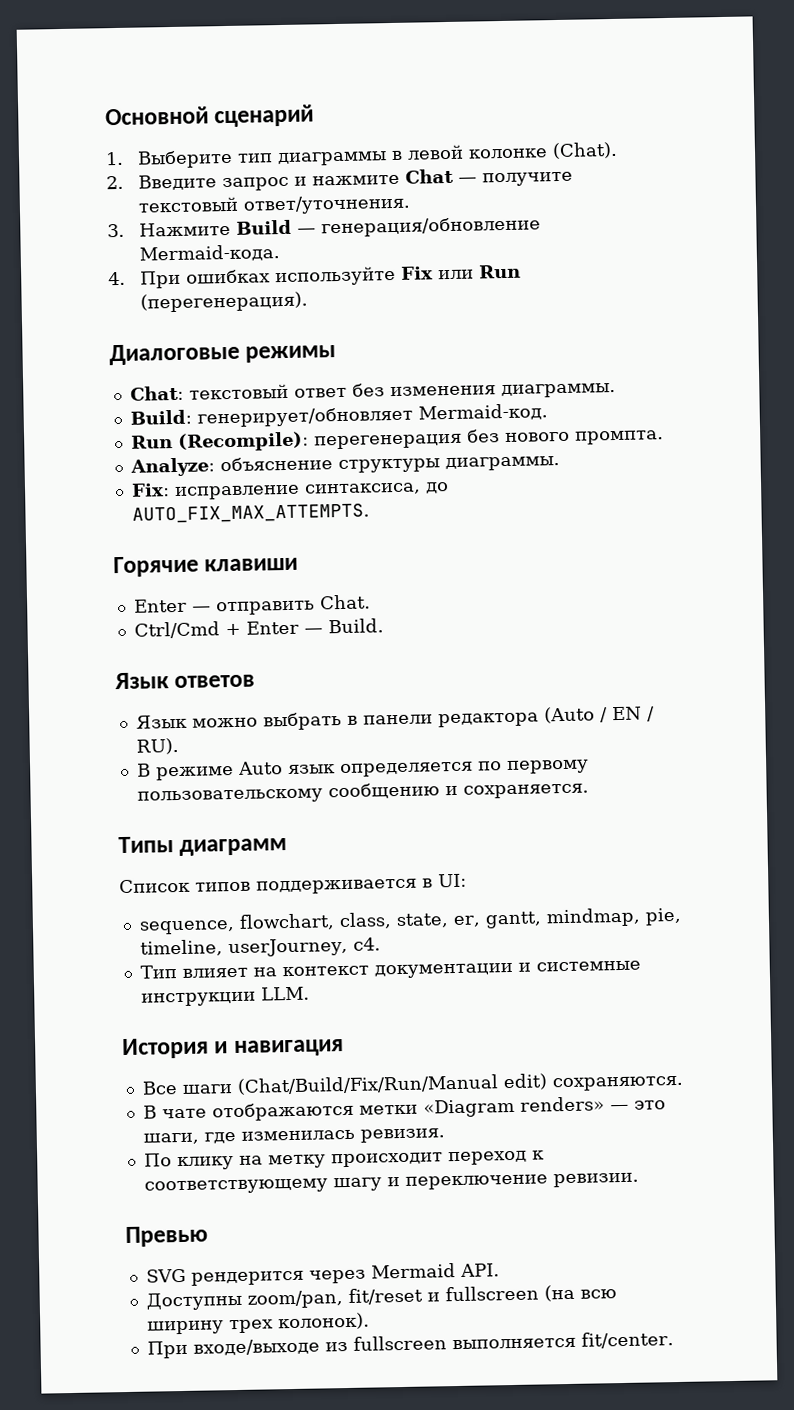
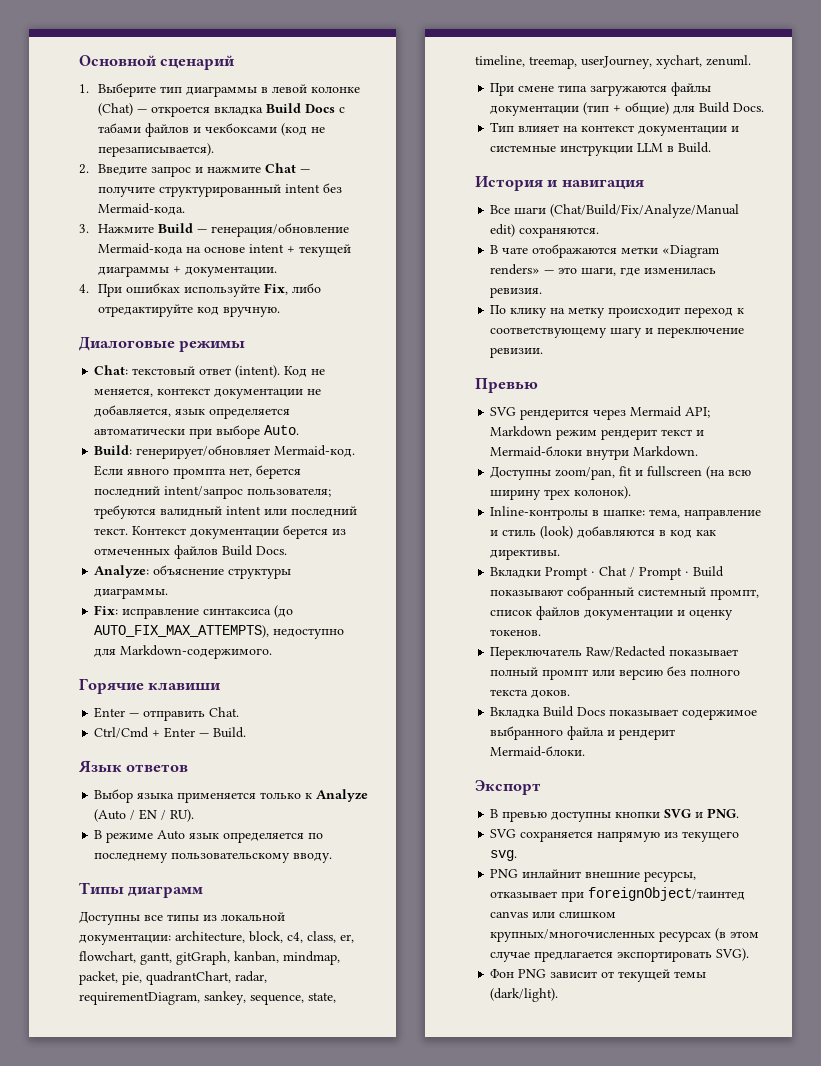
[552,141,619,160] (Chat). -> [97,103,345,117] [97,123,325,137] [97,143,214,157] (Chat) — откроется вкладка Build Docs с табами файлов и чекбоксами (код не перезаписывается).
[138,194,412,215] текстовый ответ/уточнения. -> [158,183,342,197] [97,203,185,215] структурированный intent без Mermaid-кода.
[139,244,281,263] Mermaid-кода. -> [97,243,351,257] [97,266,277,277] Mermaid-кода на основе intent + текущей диаграммы + документации.
[401,264,522,280] [140,291,309,313] Fix или Run (перегенерация). -> [263,283,321,295] [97,304,280,317] Fix, либо отредактируйте код вручную.
[351,382,616,399] [129,403,548,428] [130,429,664,452] без изменения диаграммы. // Build: генерирует/обновляет Mermaid-код. // Run (Recompile): перегенерация без нового промпта. -> [235,365,326,378] [94,388,322,399] [94,405,291,419] [94,425,300,439] [94,445,356,459] [94,465,302,479] [94,486,332,499] [94,505,358,519] [94,525,347,539] [94,545,288,559] (intent). Код не меняется, контекст документации не добавляется, язык определяется автоматически при выборе Auto. // Build: генерирует/обновляет Mermaid-код. Если явного промпта нет, берется последний intent/запрос пользователя; требуются валидный intent или последний текст. Контекст документации берется из отмеченных файлов Build Docs.
[303,482,449,496] [131,503,370,524] синтаксиса, до AUTO_FIX_MAX_ATTEMPTS. -> [203,605,294,618] [94,625,345,639] [94,645,273,659] синтаксиса (до AUTO_FIX_MAX_ATTEMPTS), недоступно для Markdown-содержимого.
[135,712,539,731] Язык можно выбрать в панели редактора -> [94,789,369,803] Выбор языка применяется только к Analyze
[506,759,589,775] [136,782,589,805] [118,836,288,856] [119,873,467,895] [138,907,682,935] [139,937,381,958] первому пользовательскому сообщению и сохраняется. // Типы диаграмм // Список типов поддерживается в UI: // sequence, flowchart, class, state, er, gantt, mindmap, pie, timeline, userJourney, c4. -> [94,852,333,863] [79,882,204,898] [79,911,285,925] [79,931,354,945] [79,951,340,965] [79,971,267,985] [79,991,336,1005] [475,55,751,69] [490,82,712,96] [490,102,765,116] последнему пользовательскому вводу. // Типы диаграмм // Доступны все типы из локальной документации: architecture, block, c4, class, er, flowchart, gantt, gitGraph, kanban, mindmap, packet, pie, quadrantChart, radar, requirementDiagram, sankey, sequence, state, timeline, treemap, userJourney, xychart, zenuml. // При смене типа загружаются файлы документации (тип + общие) для Build Docs.
[260,986,310,1001] LLM. -> [637,142,712,153] LLM в Build.
[236,1074,499,1095] (Chat/Build/Fix/Run/Manual -> [550,204,740,218] (Chat/Build/Fix/Analyze/Manual
[459,1263,500,1277] API. -> [685,407,711,418] [490,426,705,440] [490,446,699,460] API; Markdown режим рендерит текст и Mermaid-блоки внутри Markdown.
[347,1287,423,1305] fit/reset -> [619,466,633,476] fit
[146,1331,674,1359] При входе/выходе из fullscreen выполняется fit/center. -> [490,506,762,520] [490,526,717,539] [490,549,561,560] [490,566,725,580] [490,586,760,600] [490,606,734,620] [490,629,542,636] [490,646,739,660] [490,666,741,680] [490,689,571,698] [490,706,758,720] [490,726,676,740] [490,746,586,757] [475,780,541,795] [490,808,740,822] [490,829,740,842] [490,850,518,861] [490,869,697,882] [490,887,746,902] [490,911,617,919] [490,928,760,942] [490,948,750,962] [490,969,707,982] [490,988,559,1002] Inline-контролы в шапке: тема, направление и стиль (look) добавляются в код как директивы. // Вкладки Prompt · Chat / Prompt · Build показывают собранный системный промпт, список файлов документации и оценку токенов. // Переключатель Raw/Redacted показывает полный промпт или версию без полного текста доков. // Вкладка Build Docs показывает содержимое выбранного файла и рендерит Mermaid-блоки. // Экспорт // В превью доступны кнопки SVG и PNG. // SVG сохраняется напрямую из текущего svg. // PNG инлайнит внешние ресурсы, отказывает при foreignObject/таинтед canvas или слишком крупных/многочисленных ресурсах (в этом случае предлагается экспортировать SVG). // Фон PNG зависит от текущей темы (dark/light).

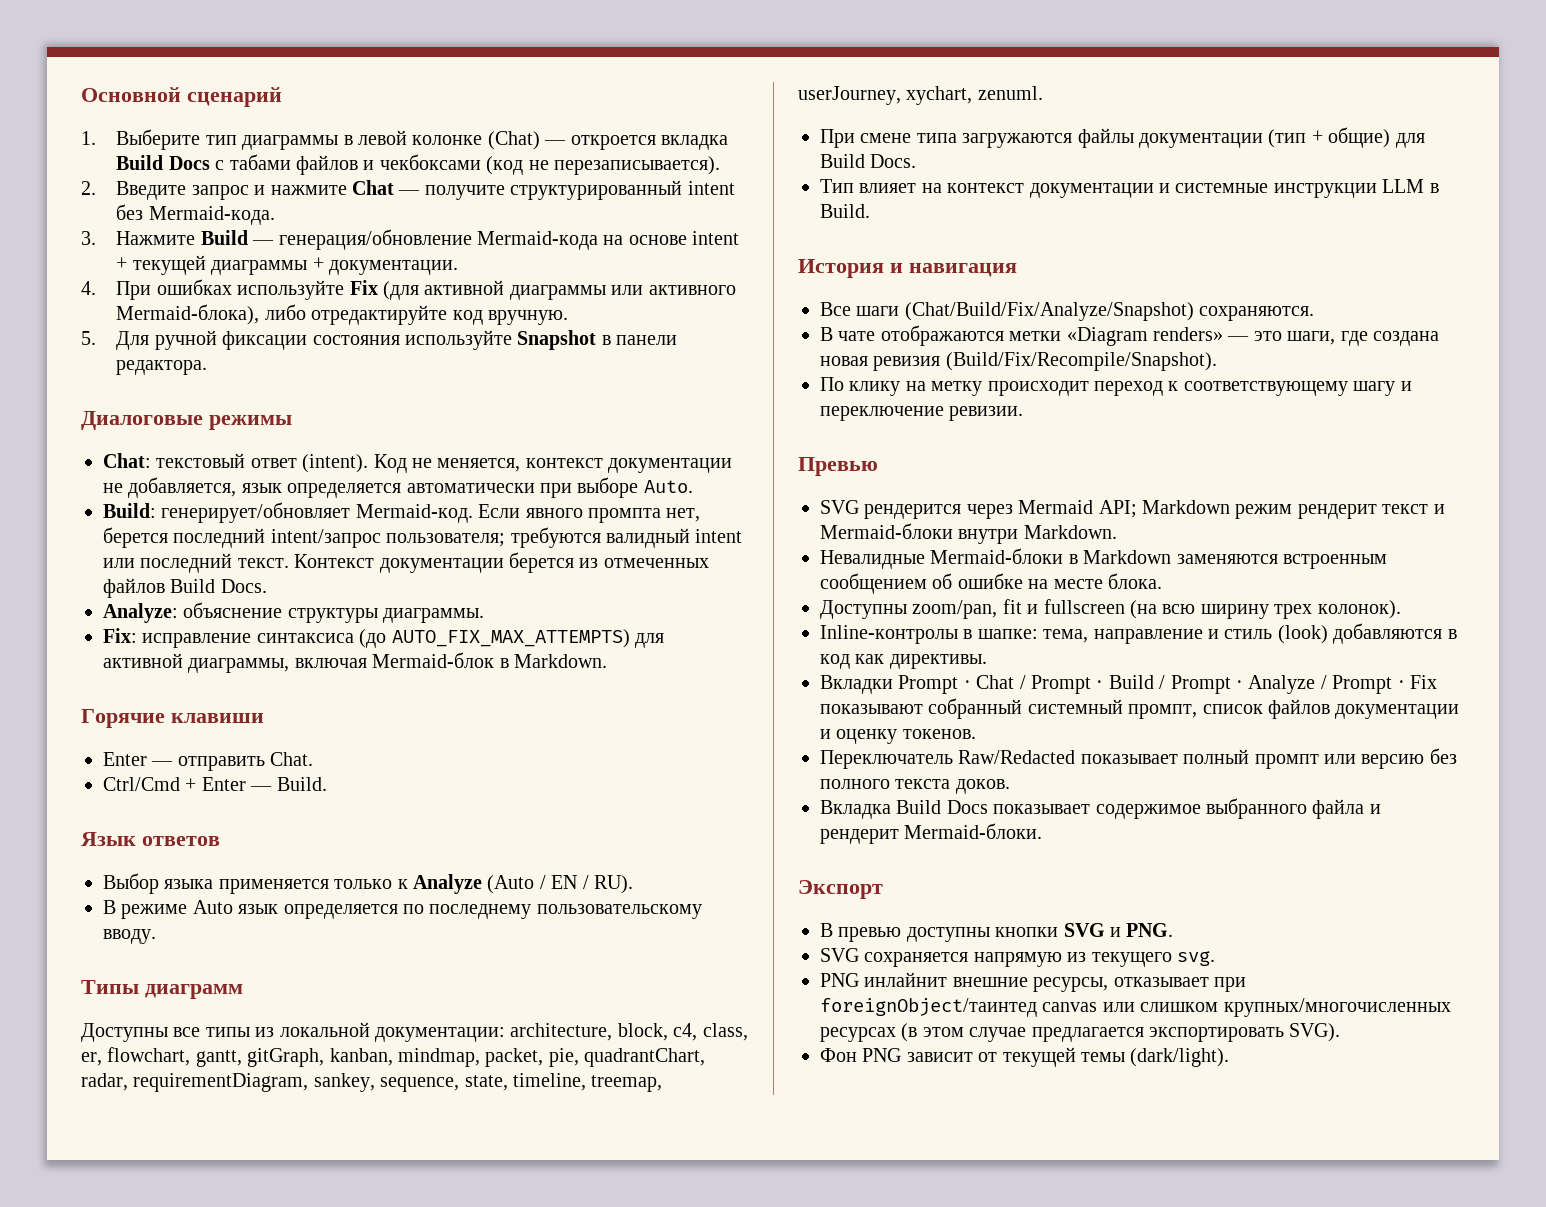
[263,283,321,295] [97,304,280,317] Fix, либо отредактируйте код вручную. -> [349,280,736,300] [116,304,569,325] [81,330,678,350] [116,360,208,375] Fix (для активной диаграммы или активного Mermaid-блока), либо отредактируйте код вручную. // 5. Для ручной фиксации состояния используйте Snapshot в панели редактора.
[94,625,345,639] [94,645,273,659] AUTO_FIX_MAX_ATTEMPTS), недоступно для Markdown-содержимого. -> [391,629,664,648] [103,652,607,673] AUTO_FIX_MAX_ATTEMPTS) для активной диаграммы, включая Mermaid-блок в Markdown.
[550,204,740,218] [490,224,516,237] (Chat/Build/Fix/Analyze/Manual edit) -> [904,302,1194,321] (Chat/Build/Fix/Analyze/Snapshot)
[644,268,717,274] [490,287,543,298] изменилась ревизия. -> [1373,331,1439,346] [820,352,1217,371] создана новая ревизия (Build/Fix/Recompile/Snapshot).
(699, 451) none -> [820,548,1387,569] [820,573,1162,594] // Невалидные Mermaid-блоки в Markdown заменяются встроенным сообщением об ошибке на месте блока.
(725, 571) none -> [1159,675,1437,694] / Prompt · Analyze / Prompt · Fix

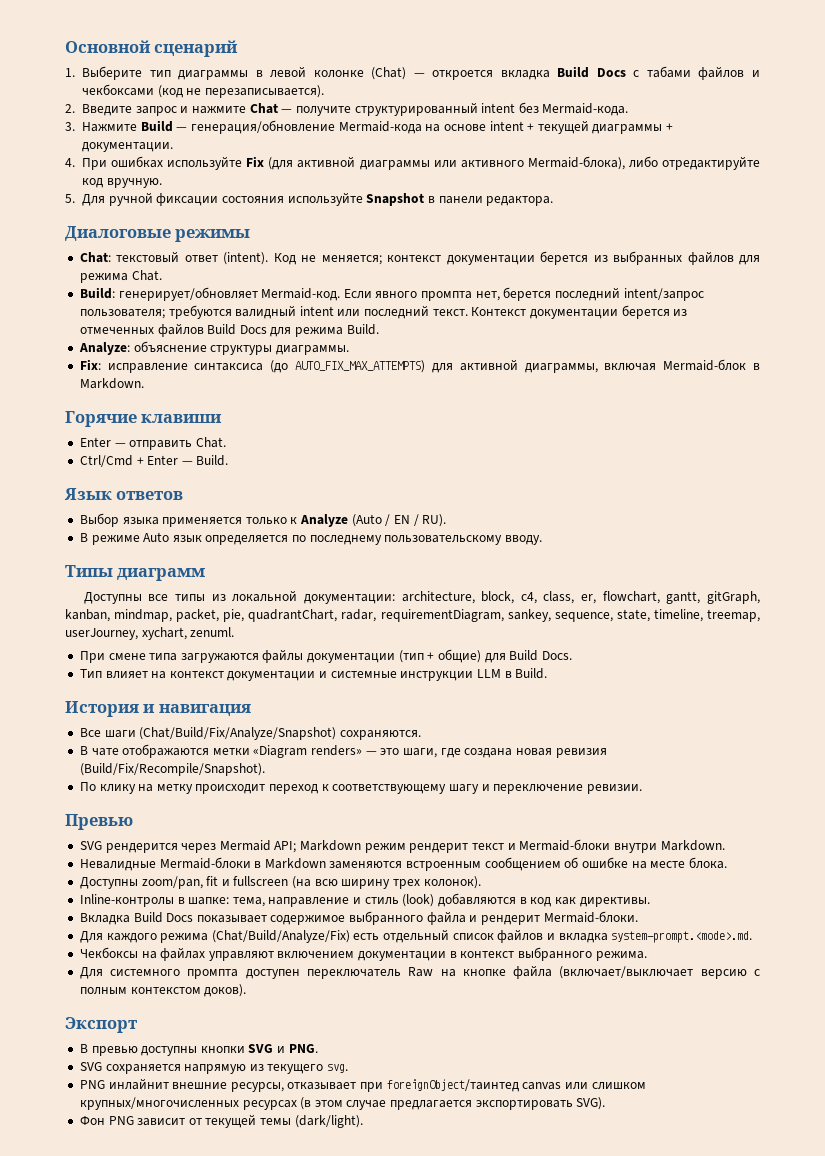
[437,458,733,473] [103,477,693,498] меняется, контекст документации не добавляется, язык определяется автоматически при выборе Auto. -> [321,251,761,265] [79,270,162,283] меняется; контекст документации берется из выбранных файлов для режима Chat.
[220,579,267,593] Docs. -> [239,324,379,337] Docs для режима Build.
[820,675,1437,694] [820,698,1460,719] [820,729,976,744] [820,748,1457,769] [820,779,1010,794] // Вкладки Prompt · Chat / Prompt · Build / Prompt · Analyze / Prompt · Fix показывают собранный системный промпт, список файлов документации и оценку токенов. // Переключатель Raw/Redacted показывает полный промпт или версию без полного текста доков. -> (650, 902) none
(1043, 831) none -> [79,929,753,943] [79,947,647,961] [79,965,760,979] [79,984,247,997] // Для каждого режима (Chat/Build/Analyze/Fix) есть отдельный список файлов и вкладка system-prompt.<mode>.md. // Чекбоксы на файлах управляют включением документации в контекст выбранного режима. // Для системного промпта доступен переключатель Raw на кнопке файла (включает/выключает версию с полным контекстом доков).

